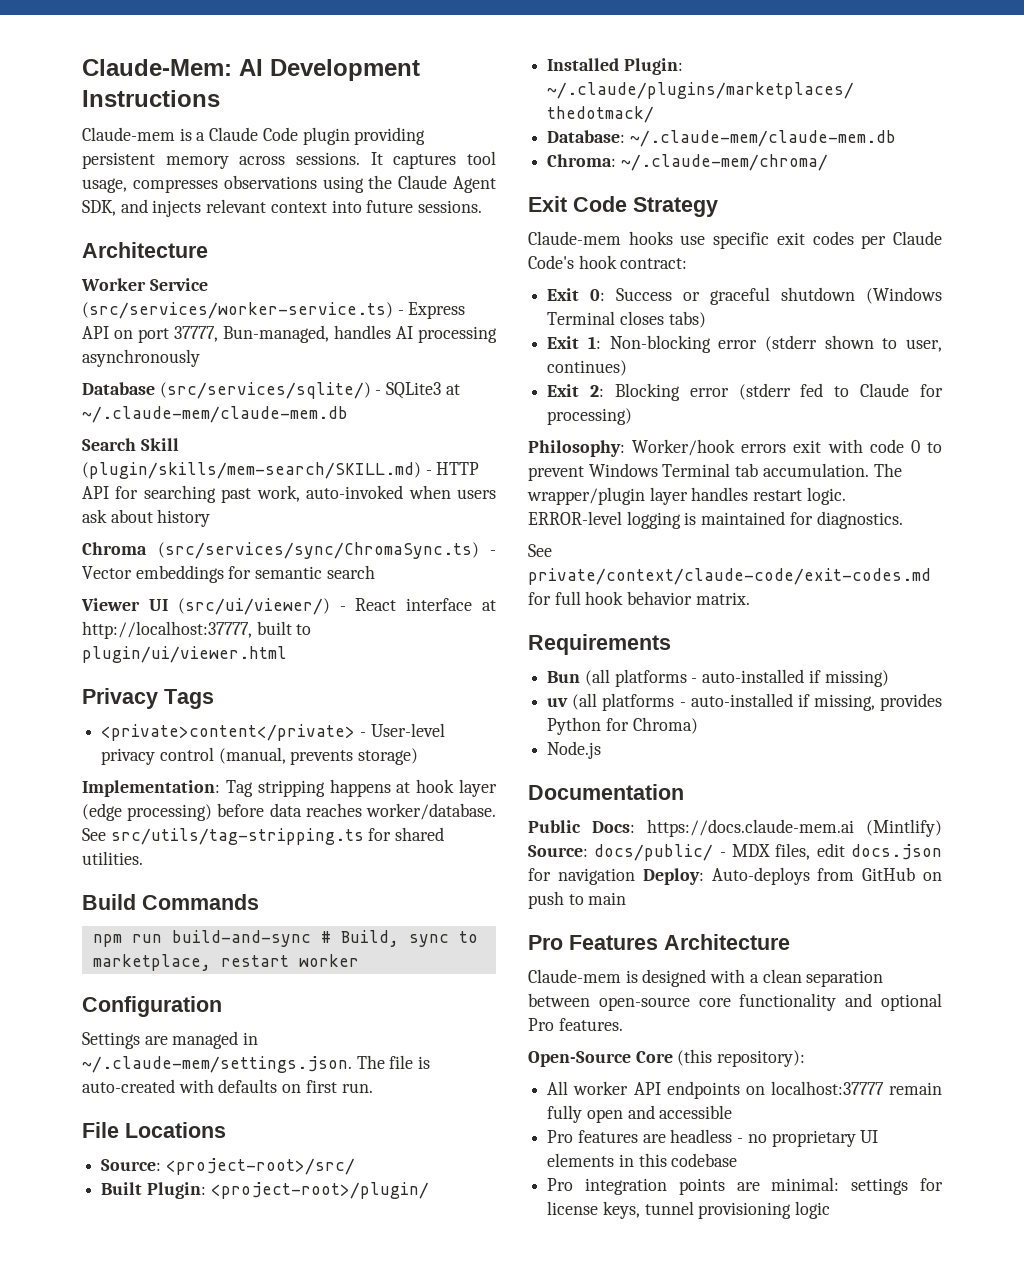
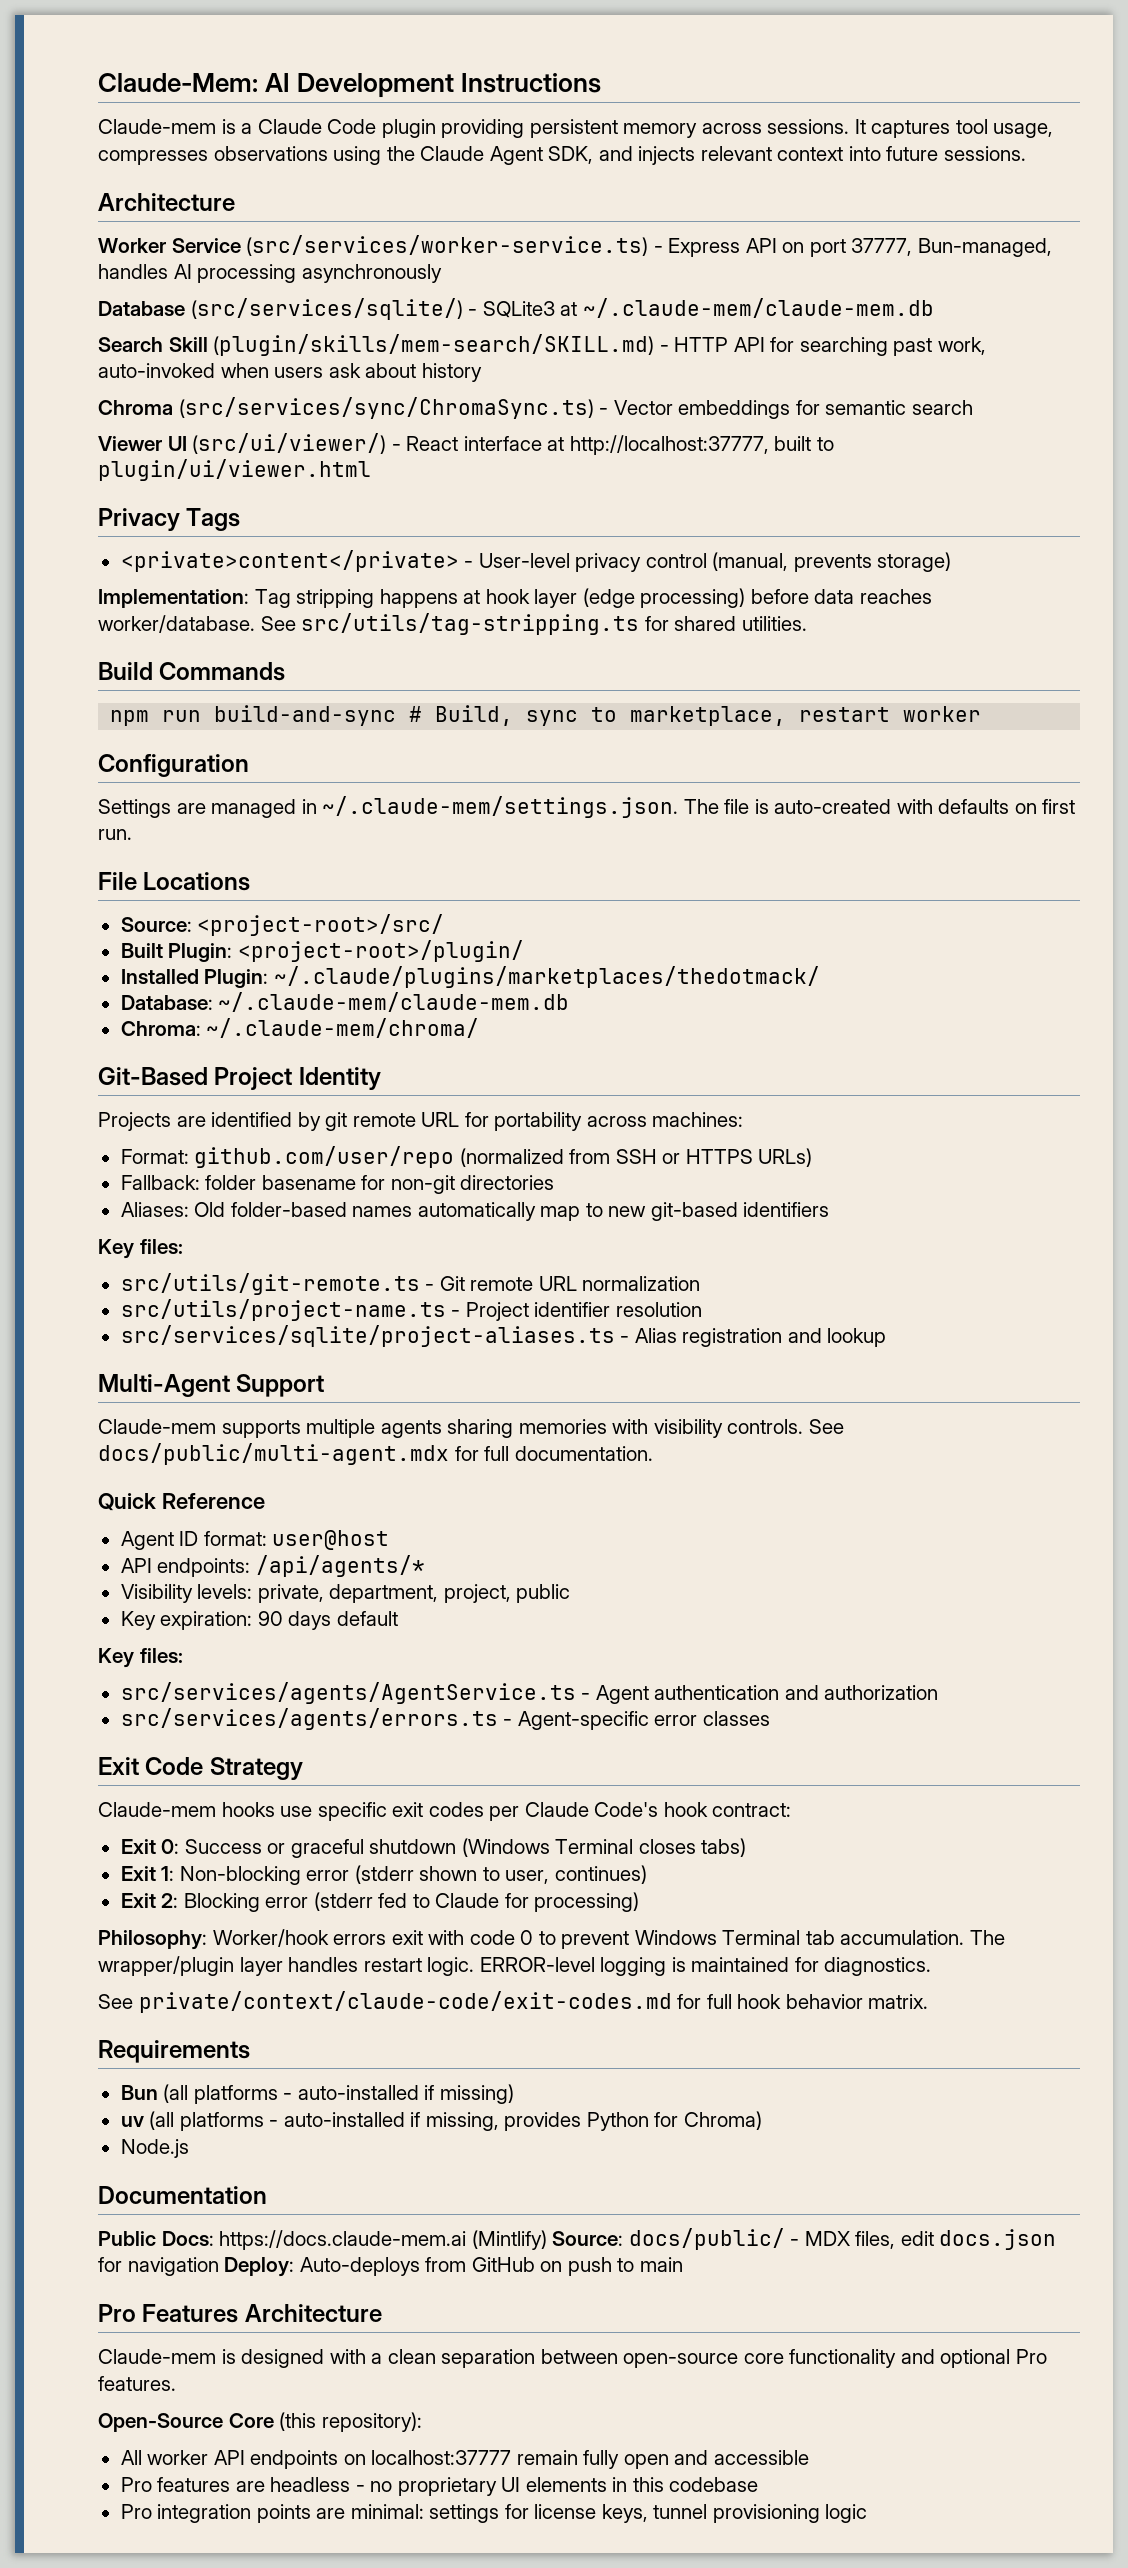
(828, 162) none -> [98,1067,381,1090] [98,1112,744,1131] [120,1146,813,1168] [120,1175,555,1194] [120,1202,830,1221] [98,1239,183,1259] [120,1273,701,1295] [120,1299,702,1321] [120,1325,887,1347] [98,1374,325,1397] [98,1419,844,1438] [98,1443,653,1465] [98,1493,265,1511] [120,1530,390,1550] [120,1555,425,1577] [120,1584,571,1603] [120,1611,398,1630] [98,1648,183,1668] [120,1682,939,1704] [120,1708,770,1730] // Git-Based Project Identity // Projects are identified by git remote URL for portability across machines: // Format: github.com/user/repo (normalized from SSH or HTTPS URLs) // Fallback: folder basename for non-git directories // Aliases: Old folder-based names automatically map to new git-based identifiers // Key files: // src/utils/git-remote.ts - Git remote URL normalization // src/utils/project-name.ts - Project identifier resolution // src/services/sqlite/project-aliases.ts - Alias registration and lookup // Multi-Agent Support // Claude-mem supports multiple agents sharing memories with visibility controls. See docs/public/multi-agent.mdx for full documentation. // Quick Reference // Agent ID format: user@host // API endpoints: /api/agents/* // Visibility levels: private, department, project, public // Key expiration: 90 days default // Key files: // src/services/agents/AgentService.ts - Agent authentication and authorization // src/services/agents/errors.ts - Agent-specific error classes

